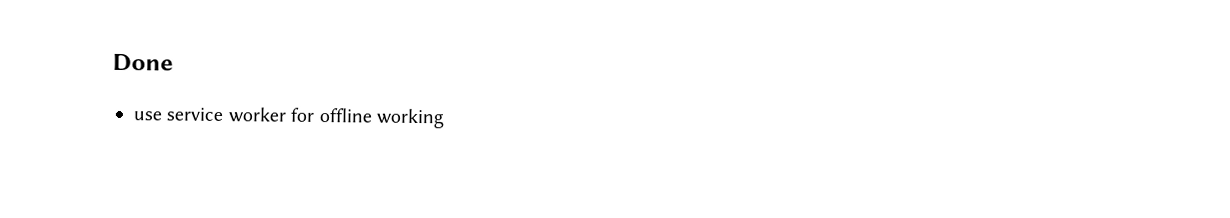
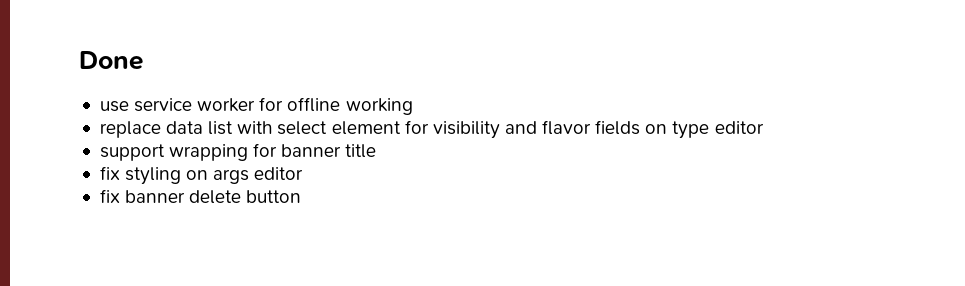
(444, 118) none -> [99,120,764,139] [99,143,377,161] [99,166,304,185] [99,189,302,204] // replace data list with select element for visibility and flavor fields on type editor // support wrapping for banner title // fix styling on args editor // fix banner delete button

